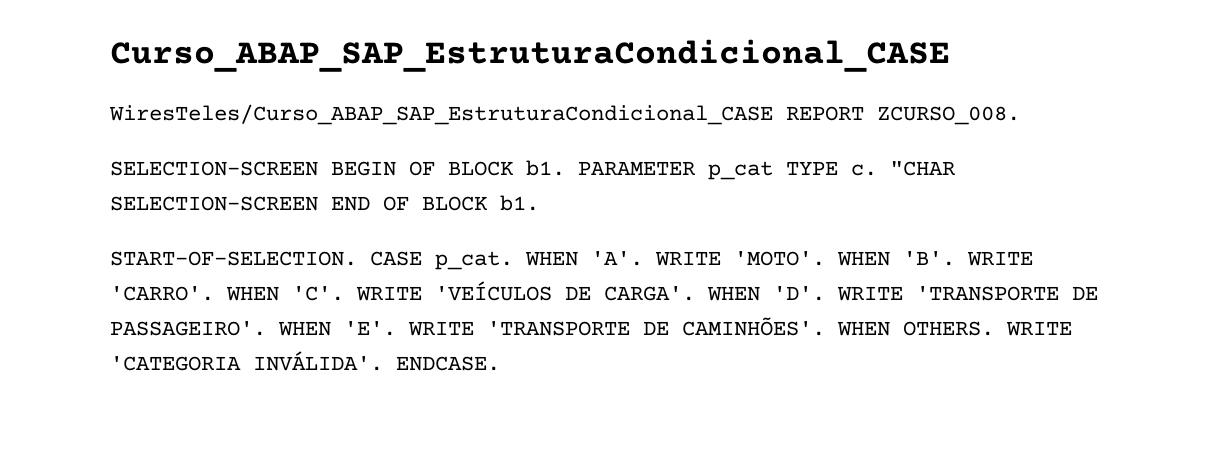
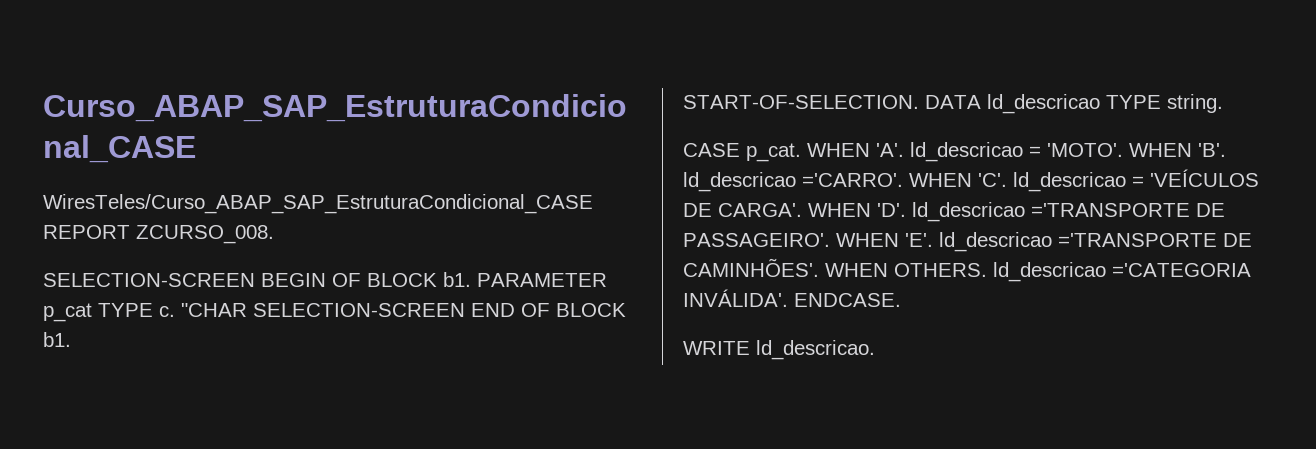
(357, 258) none -> [925,94,1223,114] DATA ld_descricao TYPE string. //
[655,251,721,266] WRITE -> [910,142,1041,162] ld_descricao =
[967,251,1033,266] [110,286,422,301] WRITE 'CARRO'. WHEN 'C'. WRITE -> [683,172,1144,192] ld_descricao ='CARRO'. WHEN 'C'. ld_descricao =
[837,286,1059,301] WRITE 'TRANSPORTE -> [912,202,1190,222] ld_descricao ='TRANSPORTE
[408,321,630,336] WRITE 'TRANSPORTE -> [939,232,1217,252] ld_descricao ='TRANSPORTE
[1006,321,1072,336] [110,356,241,371] WRITE 'CATEGORIA -> [993,262,1251,282] ld_descricao ='CATEGORIA
(500, 363) none -> [683,340,875,360] // WRITE ld_descricao.

